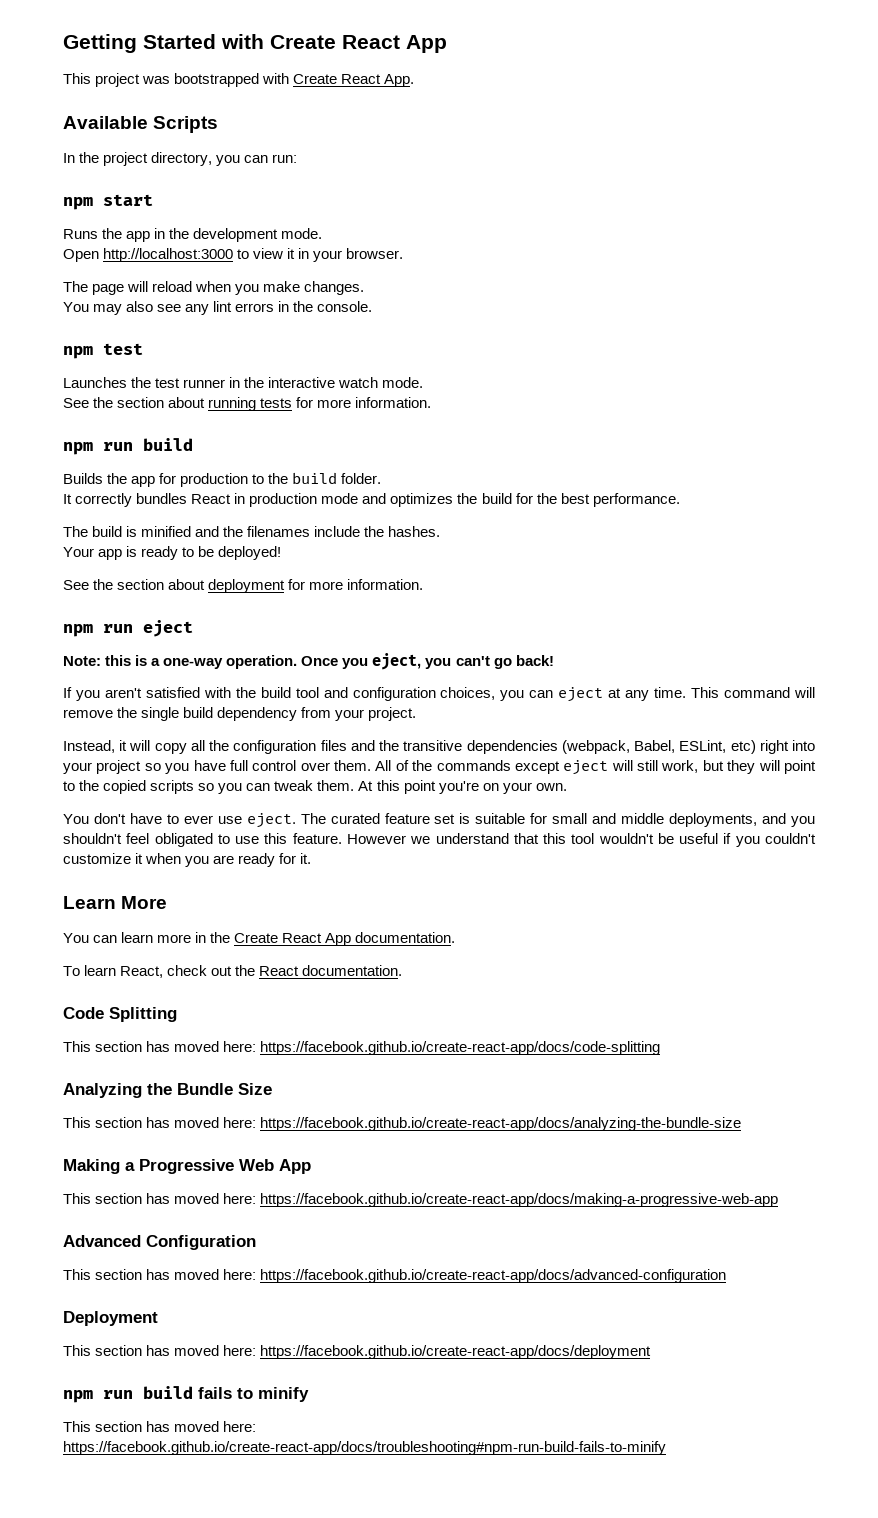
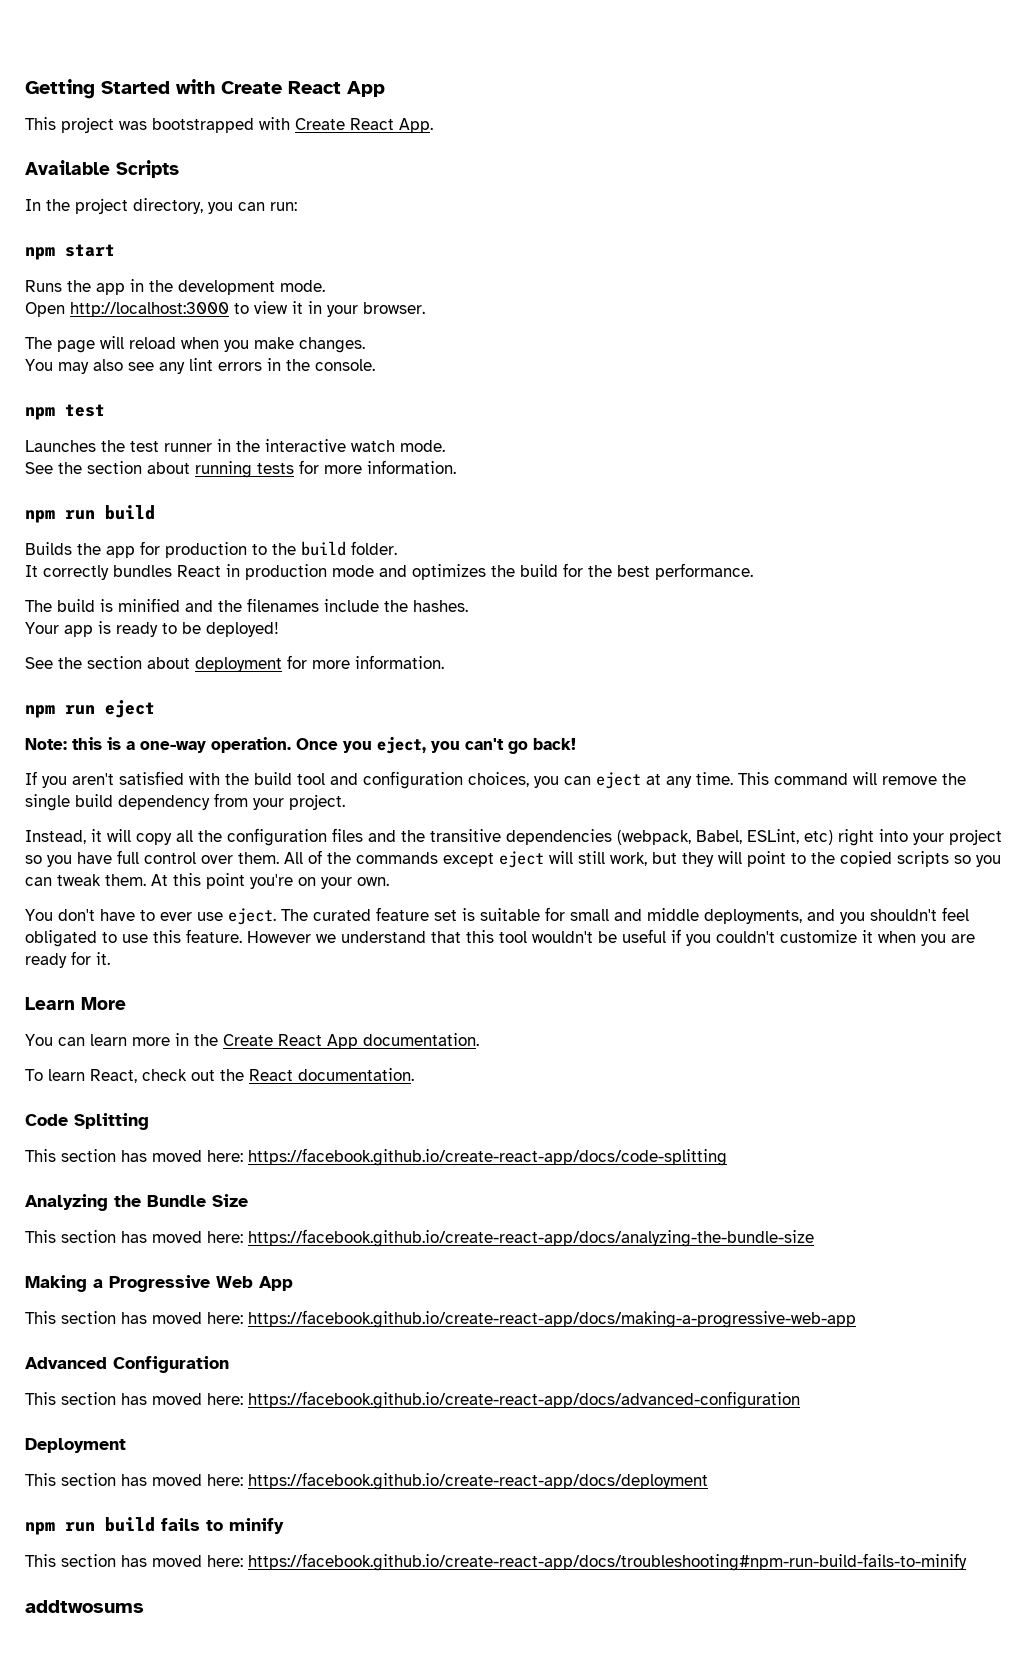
(666, 1448) none -> [25,1600,144,1613] // addtwosums

